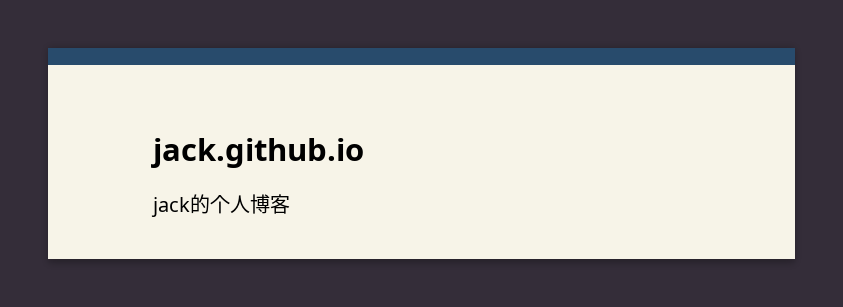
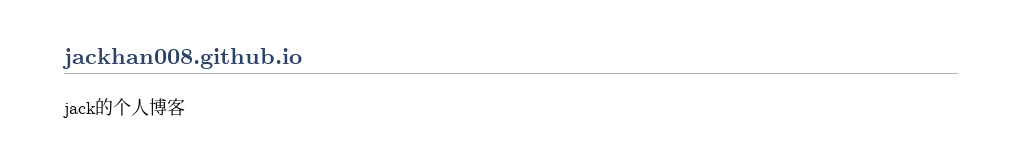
[151,138,364,168] jack.github.io -> [62,48,302,69] jackhan008.github.io

